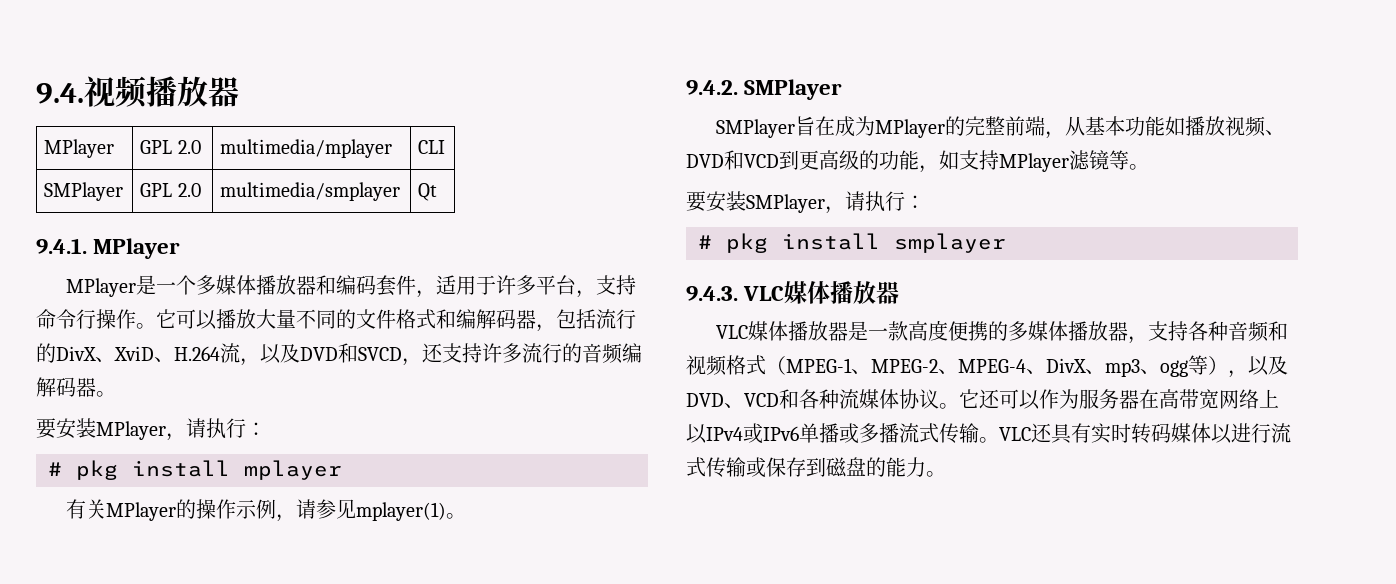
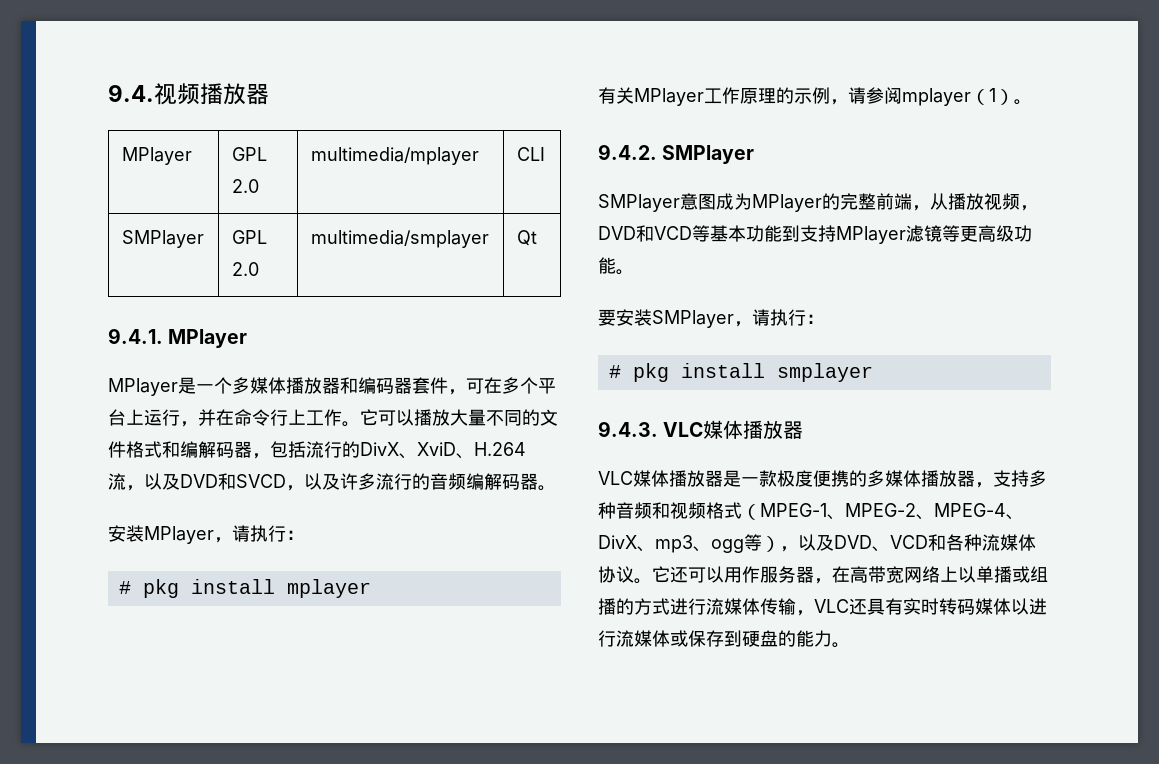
[375,275,636,298] [36,309,116,329] 套件，适用于许多平台，支持命令行操 -> [394,377,556,395] [108,409,324,427] 器套件，可在多个平台上运行，并在命令行上工
[422,343,482,363] 还支持 -> [304,473,340,490] 以及
[36,418,56,439] 要 -> (556, 488) none
[175,499,446,522] 的操作示例，请参见mplayer(1) -> [704,87,1014,106] 工作原理的示例，请参阅mplayer（1）
[794,116,835,136] 旨在 -> [680,193,716,210] 意图
[1084,116,1285,137] [686,150,959,173] 基本功能如播放视频、DVD和VCD到更高级的功能，如 -> [948,193,1038,211] [598,225,800,242] 播放视频，DVD和VCD等基本功能到
(1129, 160) none -> [960,225,1032,242] [598,257,616,274] 更高级功能
[907,321,928,341] 高 -> [777,470,795,487] 极
[1187,321,1208,341] 各 -> [1029,470,1047,487] 多
[1039,389,1139,409] 作为服务器 -> [724,566,832,584] 用作服务器，
[706,423,999,444] IPv4或IPv6单播或多播流式传输。 -> [976,566,1048,583] [598,598,814,616] 单播或组播的方式进行流媒体传输，
[686,457,746,477] 式传输 -> [634,630,670,647] 媒体
[826,457,847,478] 磁 -> [742,631,760,647] 硬

